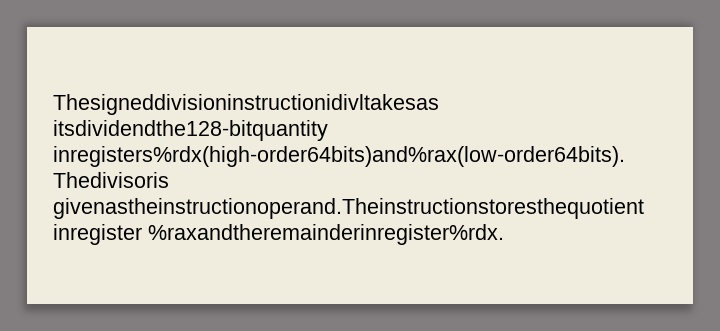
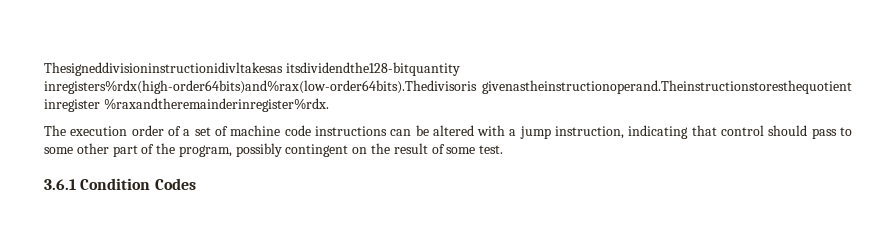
(504, 234) none -> [44,125,853,139] [44,143,504,157] [44,178,196,190] // The execution order of a set of machine code instructions can be altered with a jump instruction, indicating that control should pass to some other part of the program, possibly contingent on the result of some test. // 3.6.1 Condition Codes

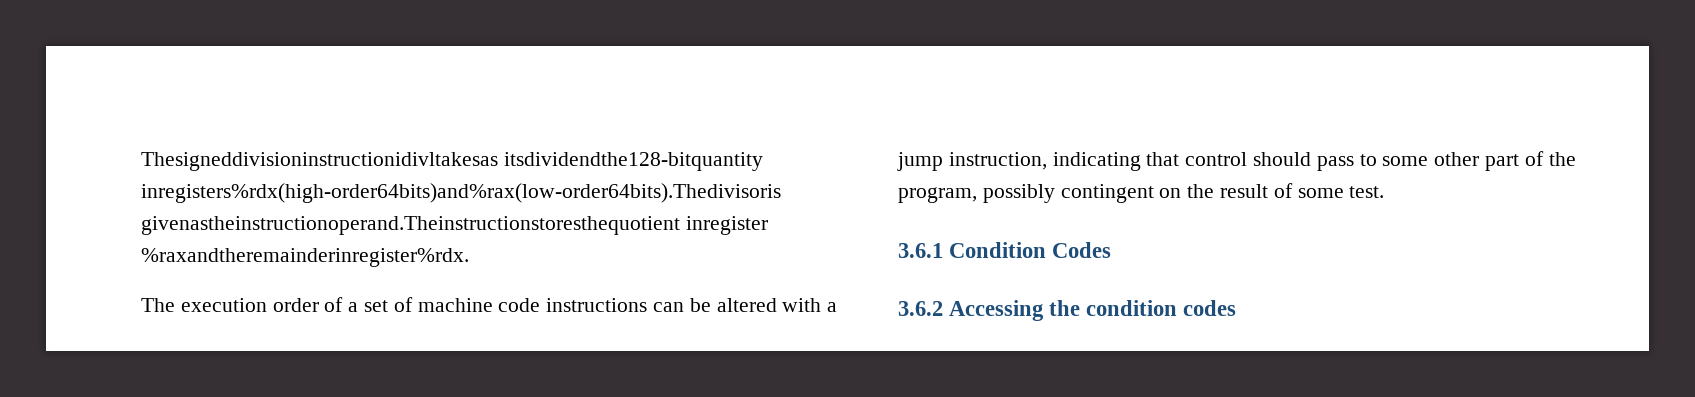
(196, 184) none -> [898,300,1237,321] // 3.6.2 Accessing the condition codes

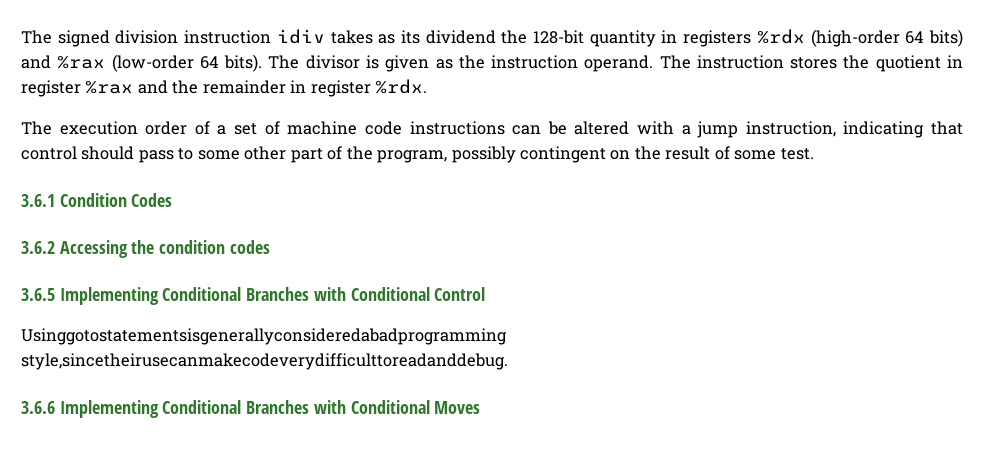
[141,152,763,171] [141,183,781,203] [141,216,768,235] [141,248,469,267] Thesigneddivisioninstructionidivltakesas itsdividendthe128-bitquantity inregisters%rdx(high-order64bits)and%rax(low-order64bits).Thedivisoris givenastheinstructionoperand.Theinstructionstoresthequotient inregister %raxandtheremainderinregister%rdx. -> [21,29,964,47] [21,54,964,72] [21,79,428,97] The signed division instruction idiv takes as its dividend the 128-bit quantity in registers %rdx (high-order 64 bits) and %rax (low-order 64 bits). The divisor is given as the instruction operand. The instruction stores the quotient in register %rax and the remainder in register %rdx.
(1237, 308) none -> [21,287,486,305] [21,328,507,345] [21,353,508,370] [21,400,481,418] // 3.6.5 Implementing Conditional Branches with Conditional Control // Usinggotostatementsisgenerallyconsideredabadprogramming style,sincetheirusecanmakecodeverydifficulttoreadanddebug. // 3.6.6 Implementing Conditional Branches with Conditional Moves

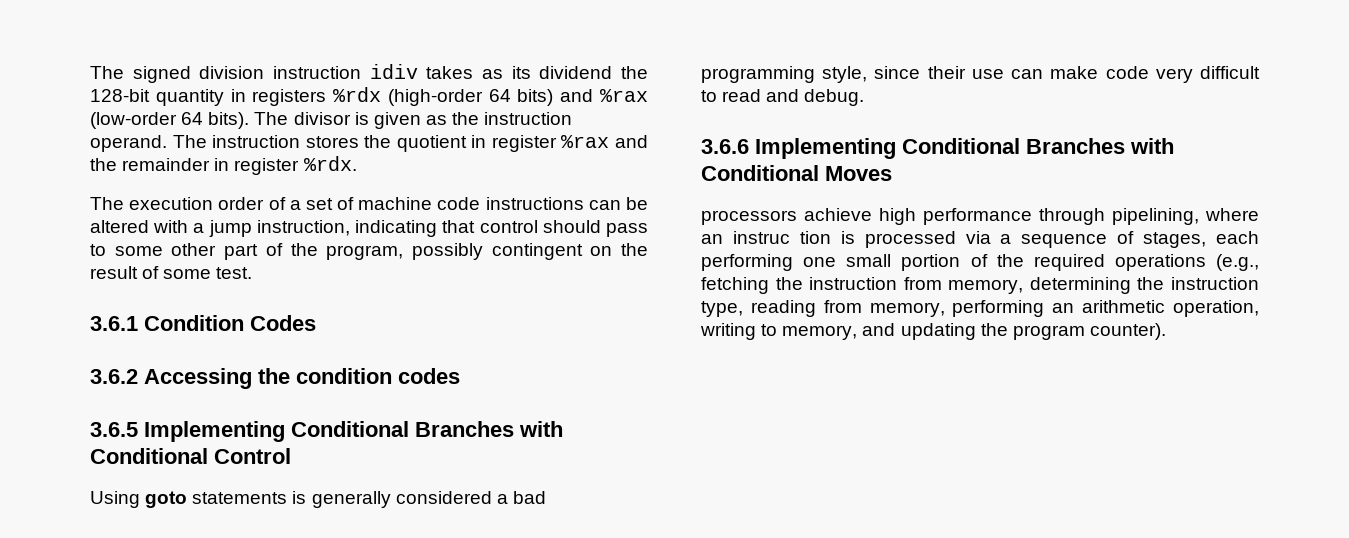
[21,328,507,345] [21,353,508,370] Usinggotostatementsisgenerallyconsideredabadprogramming style,sincetheirusecanmakecodeverydifficulttoreadanddebug. -> [90,491,546,508] [701,66,1260,83] [701,89,865,106] Using goto statements is generally considered a bad programming style, since their use can make code very difficult to read and debug.
(481, 407) none -> [701,208,1259,225] [701,231,1259,248] [701,254,1259,271] [701,277,1259,294] [701,300,1259,317] [700,323,1166,340] // processors achieve high performance through pipelining, where an instruc tion is processed via a sequence of stages, each performing one small portion of the required operations (e.g., fetching the instruction from memory, determining the instruction type, reading from memory, performing an arithmetic operation, writing to memory, and updating the program counter).

